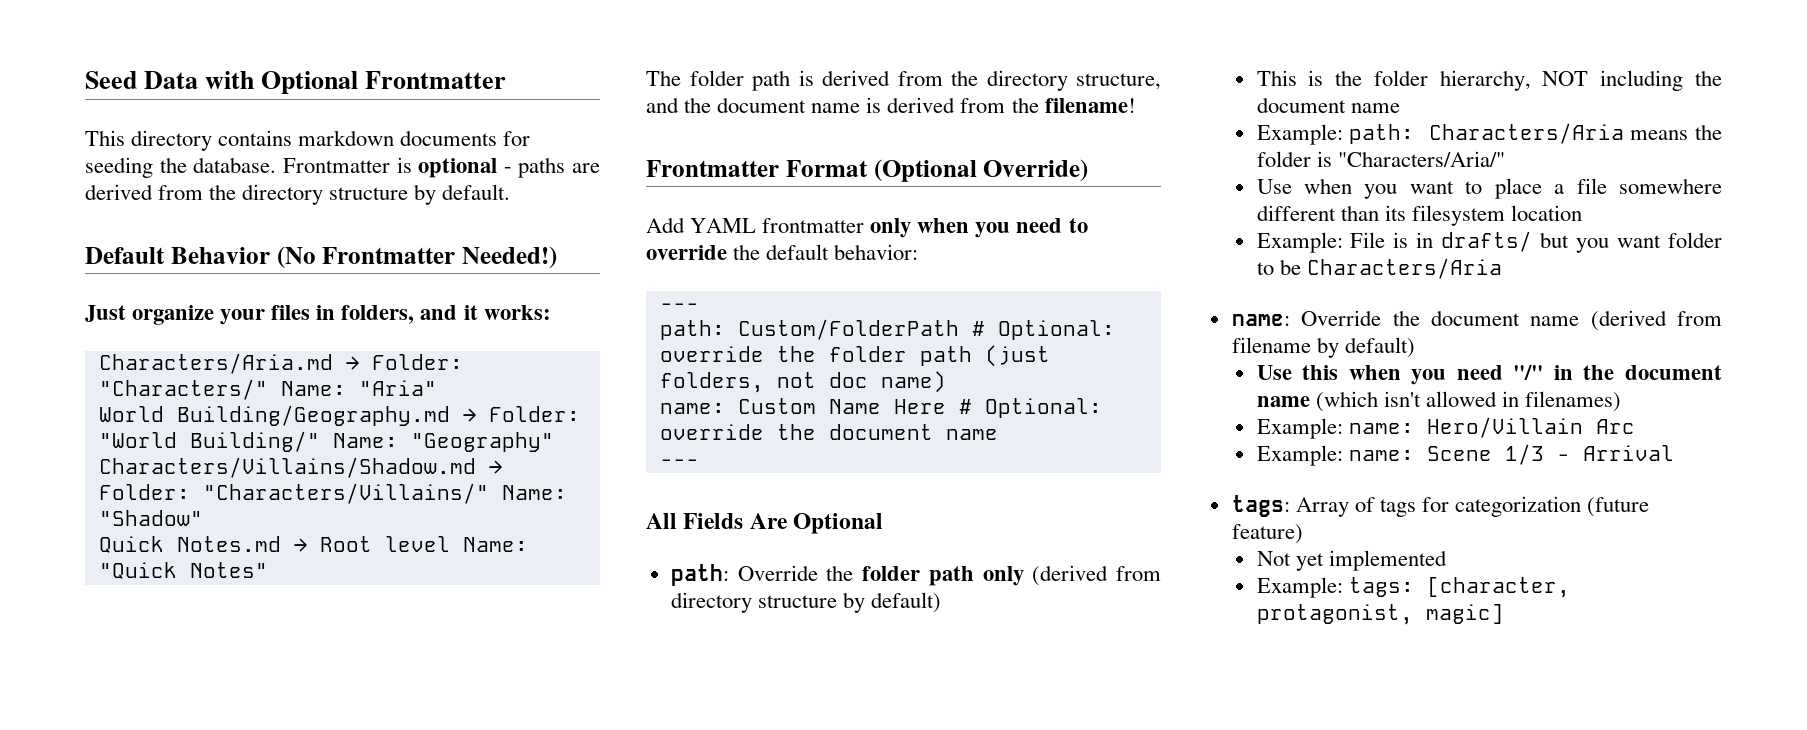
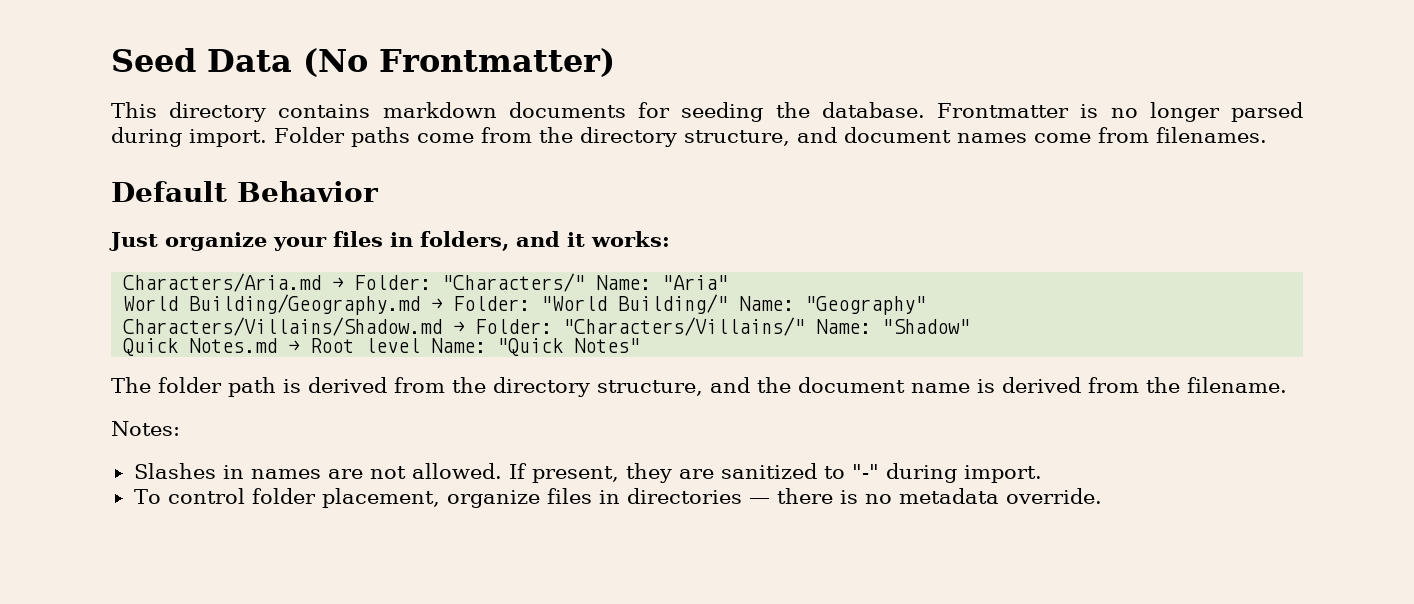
[205,71,507,94] with Optional Frontmatter -> [303,48,615,77] (No Frontmatter)
[418,157,600,178] [85,184,511,205] optional - paths are derived from the directory structure by default. -> [1110,102,1304,122] [111,127,1267,147] no longer parsed during import. Folder paths come from the directory structure, and document names come from filenames.
[276,246,557,269] (No Frontmatter Needed!) -> (379, 191) none
[1044,98,1136,113] [646,159,1089,182] [646,217,1088,238] [646,244,919,260] [659,303,699,310] [659,319,1115,340] [659,345,1050,367] [659,371,946,393] [659,398,1102,418] [659,424,998,440] [659,459,699,466] [646,513,884,534] [670,564,1161,586] [670,592,941,613] [1256,70,1722,91] [1256,97,1400,113] [1256,123,1722,145] [1256,151,1505,167] [1256,178,1722,199] [1256,205,1582,226] [1256,231,1722,253] [1256,258,1502,279] [1231,310,1722,331] [1231,337,1415,358] [1256,365,1722,385] [1256,391,1621,412] [1256,417,1635,439] [1256,444,1674,466] [1231,495,1650,517] [1231,524,1303,544] [1256,550,1447,571] [1256,577,1570,598] [1256,604,1504,625] filename! // Frontmatter Format (Optional Override) // Add YAML frontmatter only when you need to override the default behavior: // --- // path: Custom/FolderPath # Optional: override the folder path (just folders, not doc name) // name: Custom Name Here # Optional: override the document name // --- // All Fields Are Optional // path: Override the folder path only (derived from directory structure by default) // This is the folder hierarchy, NOT including the document name // Example: path: Characters/Aria means the folder is "Characters/Aria/" // Use when you want to place a file somewhere different than its filesystem location // Example: File is in drafts/ but you want folder to be Characters/Aria // name: Override the document name (derived from filename by default) // Use this when you need "/" in the document name (which isn't allowed in filenames) // Example: name: Hero/Villain Arc // Example: name: Scene 1/3 - Arrival // tags: Array of tags for categorization (future feature) // Not yet implemented // Example: tags: [character, protagonist, magic] -> [1187,377,1287,393] [111,421,180,436] [133,463,1042,483] [133,488,1102,508] filename. // Notes: // Slashes in names are not allowed. If present, they are sanitized to "-" during import. // To control folder placement, organize files in directories — there is no metadata override.

